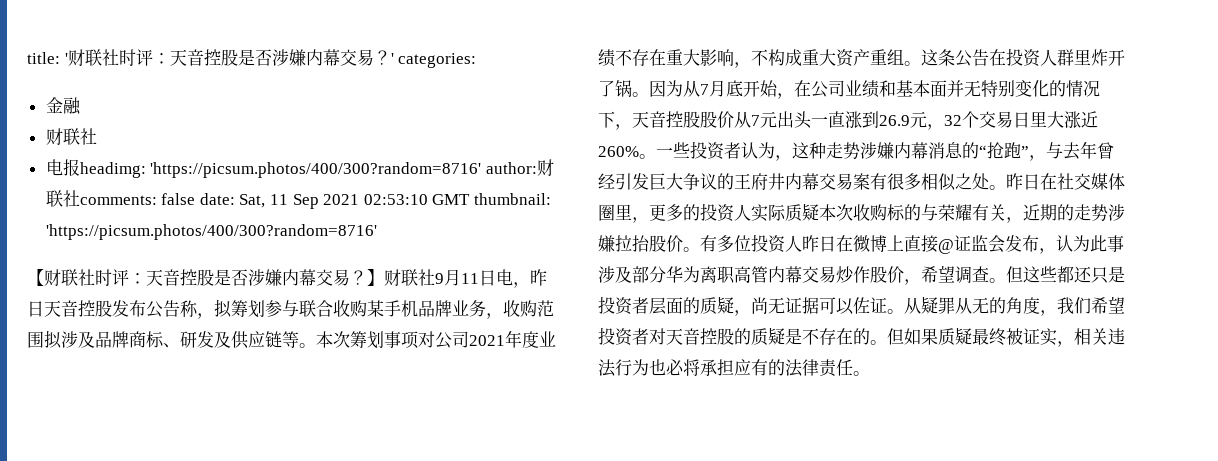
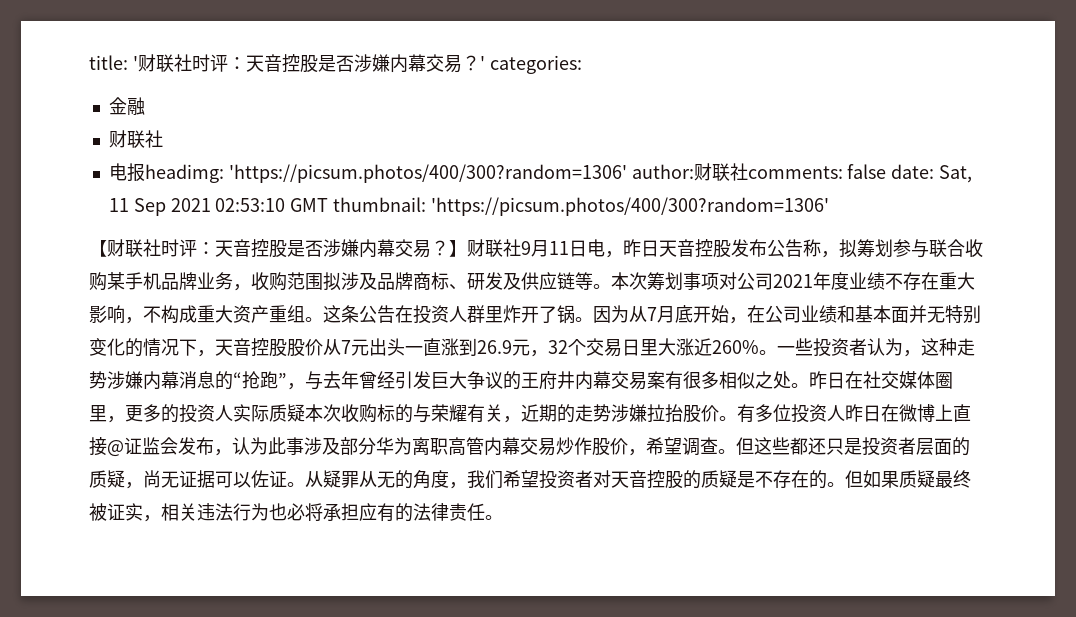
[150,162,482,178] 'https://picsum.photos/400/300?random=8716' -> [228,164,627,183] 'https://picsum.photos/400/300?random=1306'
[45,224,377,240] 'https://picsum.photos/400/300?random=8716' -> [430,197,829,216] 'https://picsum.photos/400/300?random=1306'

